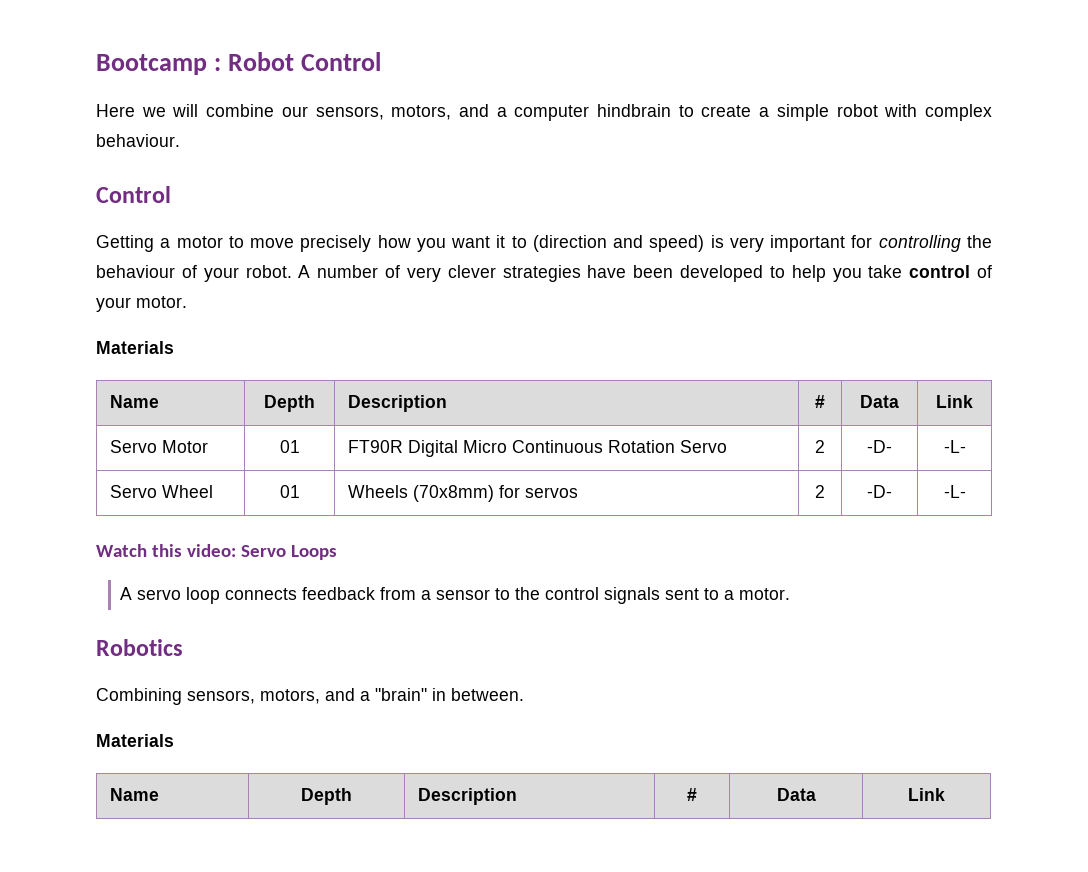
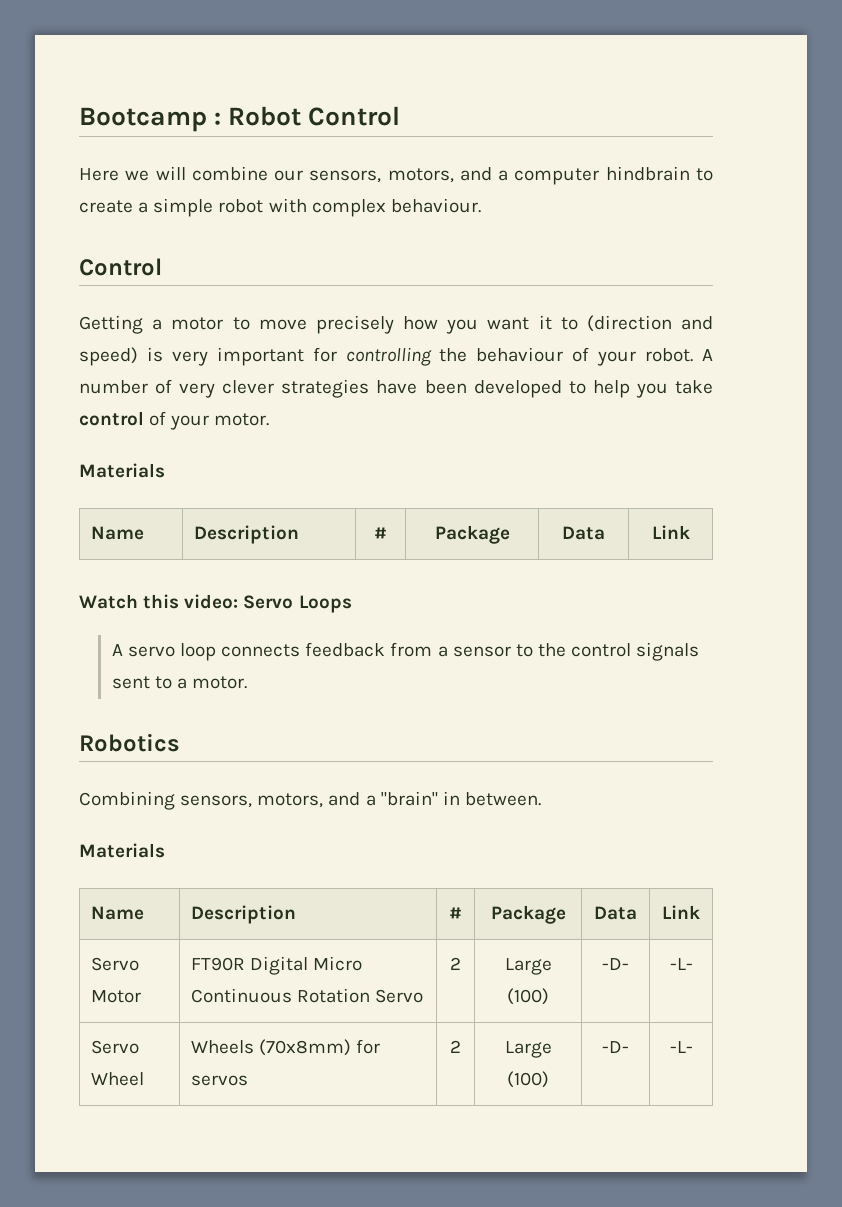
[264,395,315,412] [347,395,447,412] [815,395,825,408] [860,395,899,408] [936,395,973,408] [109,440,208,453] [279,440,300,453] [347,440,727,457] [815,440,825,453] [867,440,892,453] [943,440,966,453] [109,485,213,498] [279,485,300,498] [347,485,578,502] [815,485,825,498] [867,485,892,498] [943,485,966,498] | Depth | Description | # | Data | Link // Servo Motor | 01 | FT90R Digital Micro Continuous Rotation Servo | 2 | -D- | -L- // Servo Wheel | 01 | Wheels (70x8mm) for servos | 2 | -D- | -L- -> [193,525,299,544] [374,527,387,539] [434,525,510,544] [562,526,605,540] [651,525,690,539] | Description | # | Package | Data | Link
[301,788,352,805] [417,788,517,805] [687,788,697,801] [776,788,816,801] [908,788,945,801] | Depth | Description | # | Data | Link -> [190,905,296,924] [449,907,462,919] [490,905,566,924] [594,906,637,920] [662,905,700,919] [90,957,139,971] [90,990,141,1003] [190,956,363,975] [190,988,424,1003] [450,957,461,970] [504,958,552,975] [507,988,549,1005] [602,958,629,970] [669,958,693,970] [90,1040,139,1054] [90,1072,144,1086] [190,1039,381,1056] [190,1075,248,1086] [450,1040,461,1053] [504,1041,552,1058] [507,1071,549,1088] [602,1041,629,1053] [669,1041,693,1053] | Description | # | Package | Data | Link // Servo Motor | FT90R Digital Micro Continuous Rotation Servo | 2 | Large (100) | -D- | -L- // Servo Wheel | Wheels (70x8mm) for servos | 2 | Large (100) | -D- | -L-

